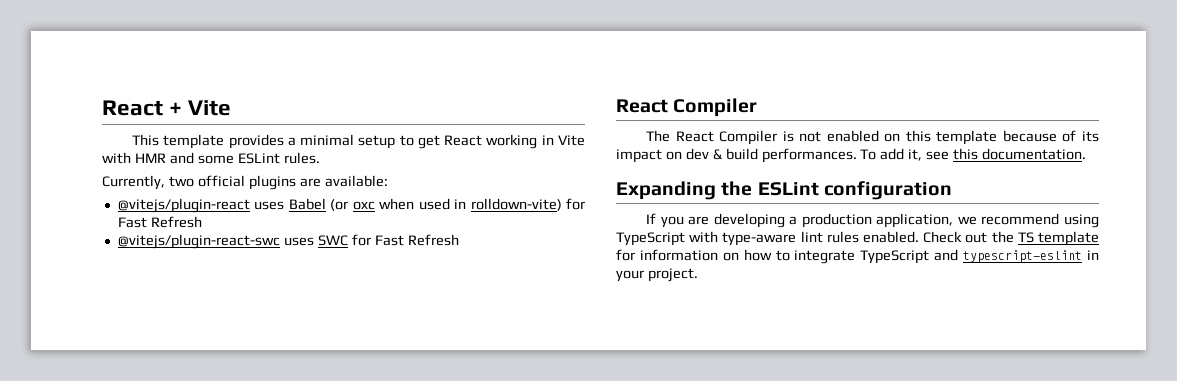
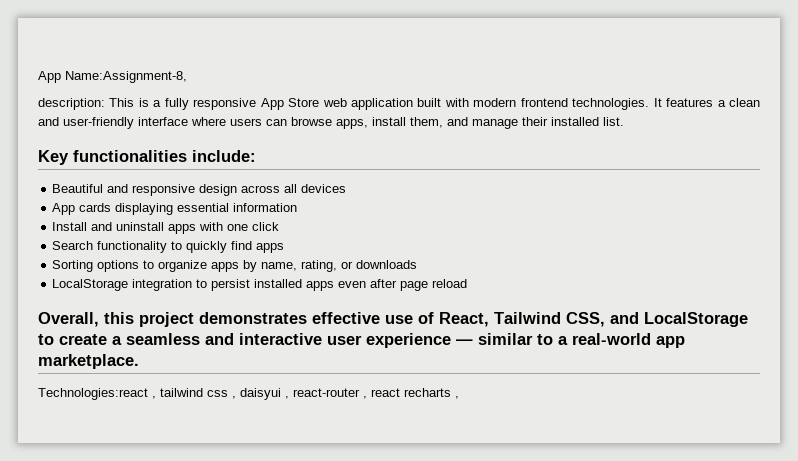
[102,100,232,116] [132,134,585,149] [102,152,320,164] [102,175,388,190] [117,198,585,213] [117,216,202,228] [117,234,459,249] [616,98,758,117] [646,130,1100,145] [616,148,1087,163] [616,181,952,200] [646,213,1099,228] [616,231,1099,246] [616,249,1099,264] [616,268,698,282] React + Vite // This template provides a minimal setup to get React working in Vite with HMR and some ESLint rules. // Currently, two official plugins are available: // @vitejs/plugin-react uses Babel (or oxc when used in rolldown-vite) for Fast Refresh // @vitejs/plugin-react-swc uses SWC for Fast Refresh // React Compiler // The React Compiler is not enabled on this template because of its impact on dev & build performances. To add it, see this documentation. // Expanding the ESLint configuration // If you are developing a production application, we recommend using TypeScript with type-aware lint rules enabled. Check out the TS template for information on how to integrate TypeScript and typescript-eslint in your project. -> [38,71,187,83] [38,98,761,110] [38,117,624,129] [38,150,256,165] [52,184,347,196] [52,203,298,215] [52,222,280,234] [52,241,285,253] [52,260,418,272] [52,279,468,291] [38,312,748,327] [38,333,685,348] [38,354,139,369] [38,388,459,400] App Name:Assignment-8, // description: This is a fully responsive App Store web application built with modern frontend technologies. It features a clean and user-friendly interface where users can browse apps, install them, and manage their installed list. // Key functionalities include: // Beautiful and responsive design across all devices // App cards displaying essential information // Install and uninstall apps with one click // Search functionality to quickly find apps // Sorting options to organize apps by name, rating, or downloads // LocalStorage integration to persist installed apps even after page reload // Overall, this project demonstrates effective use of React, Tailwind CSS, and LocalStorage to create a seamless and interactive user experience — similar to a real-world app marketplace. // Technologies:react , tailwind css , daisyui , react-router , react recharts ,

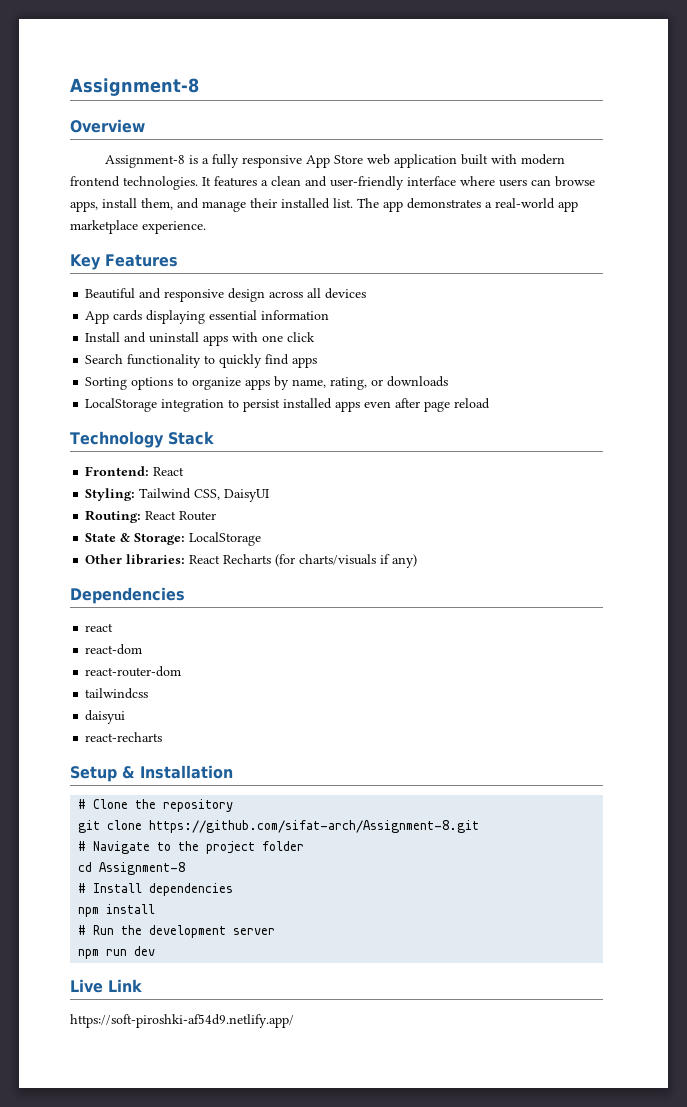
[38,71,187,83] [38,98,135,110] App Name:Assignment-8, // description: This -> [70,78,199,96] [70,119,145,133] [105,155,186,168] Assignment-8 // Overview // Assignment-8
(624, 121) none -> [357,198,578,212] [70,220,206,234] The app demonstrates a real-world app marketplace experience.
[73,150,256,162] functionalities include: -> [105,254,178,267] Features
[38,312,748,327] [38,333,685,348] [38,354,139,369] [38,388,459,400] Overall, this project demonstrates effective use of React, Tailwind CSS, and LocalStorage to create a seamless and interactive user experience — similar to a real-world app marketplace. // Technologies:react , tailwind css , daisyui , react-router , react recharts , -> [70,431,214,448] [85,466,185,476] [85,488,270,502] [85,510,217,523] [85,532,262,546] [85,554,418,568] [70,587,185,604] [85,623,114,632] [85,644,143,655] [85,666,182,677] [85,688,149,699] [85,710,126,724] [85,732,163,742] [70,765,233,782] [78,799,234,812] [78,820,480,833] [78,841,305,854] [78,862,186,875] [78,883,234,896] [78,904,156,917] [78,925,276,938] [78,946,156,959] [70,979,142,993] [70,1014,294,1028] Technology Stack // Frontend: React // Styling: Tailwind CSS, DaisyUI // Routing: React Router // State & Storage: LocalStorage // Other libraries: React Recharts (for charts/visuals if any) // Dependencies // react // react-dom // react-router-dom // tailwindcss // daisyui // react-recharts // Setup & Installation // # Clone the repository // git clone https://github.com/sifat-arch/Assignment-8.git // # Navigate to the project folder // cd Assignment-8 // # Install dependencies // npm install // # Run the development server // npm run dev // Live Link // https://soft-piroshki-af54d9.netlify.app/

